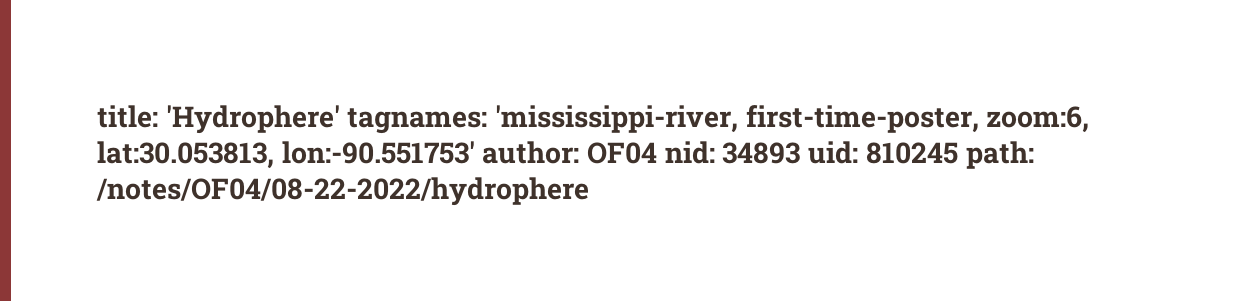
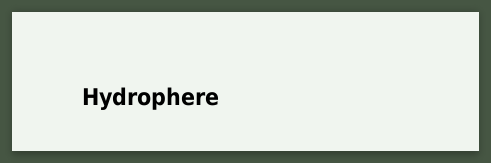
[97,105,1090,134] [97,141,1034,169] [96,177,589,206] title: 'Hydrophere' tagnames: 'mississippi-river, first-time-poster, zoom:6, lat:30.053813, lon:-90.551753' author: OF04 nid: 34893 uid: 810245 path: /notes/OF04/08-22-2022/hydrophere -> [82,87,219,110] Hydrophere

